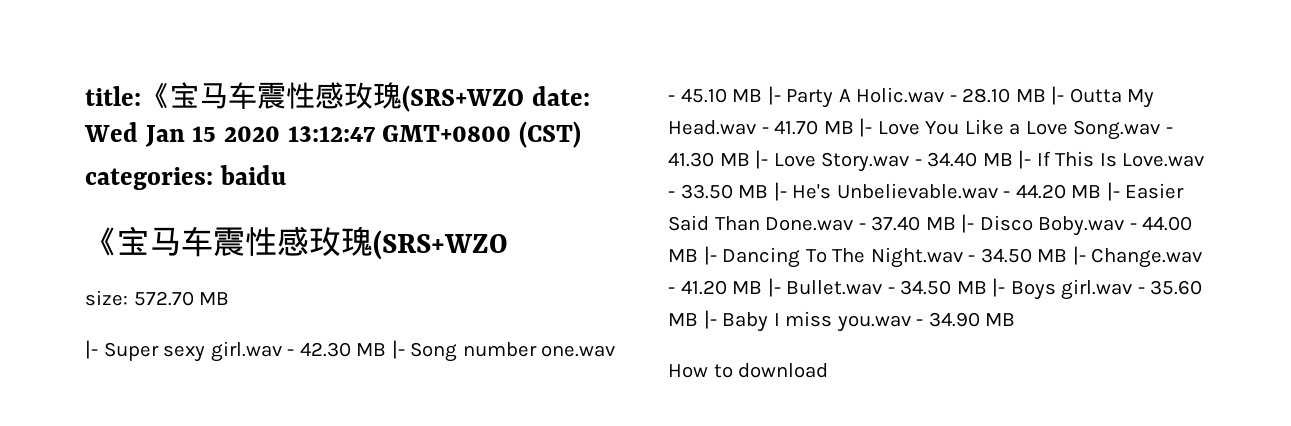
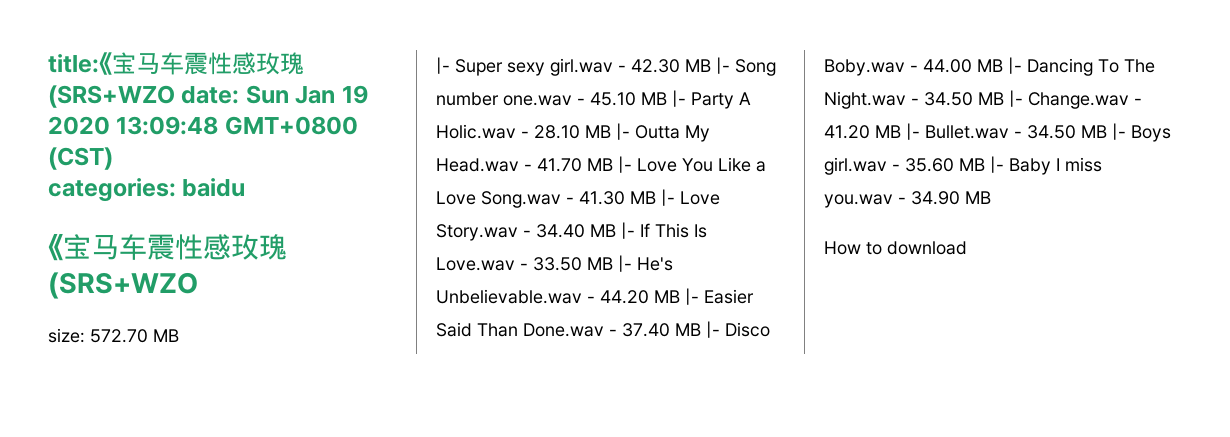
[84,122,376,147] Wed Jan 15 2020 13:12:47 -> [245,85,368,104] [48,116,219,135] Sun Jan 19 2020 13:09:48

